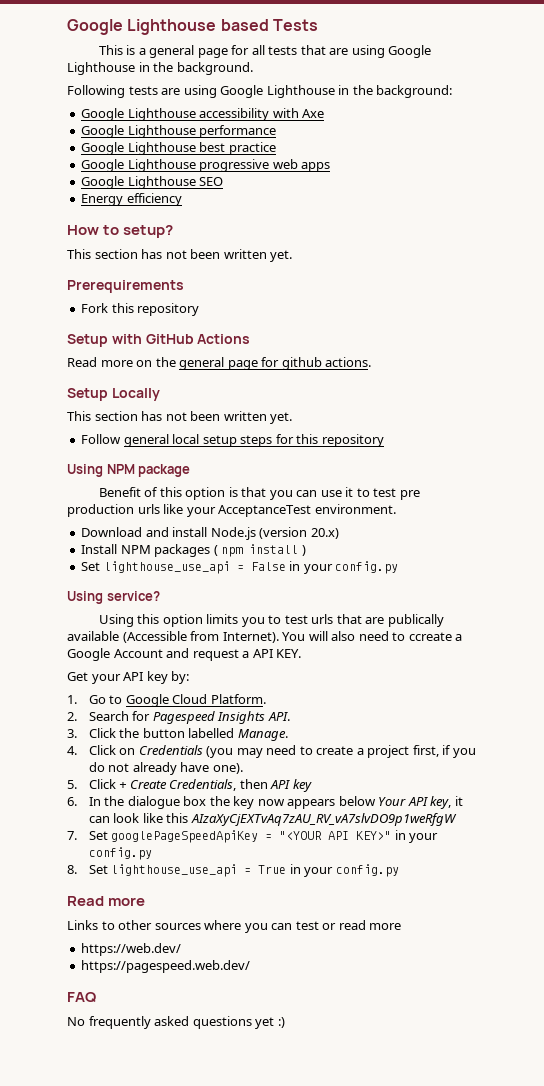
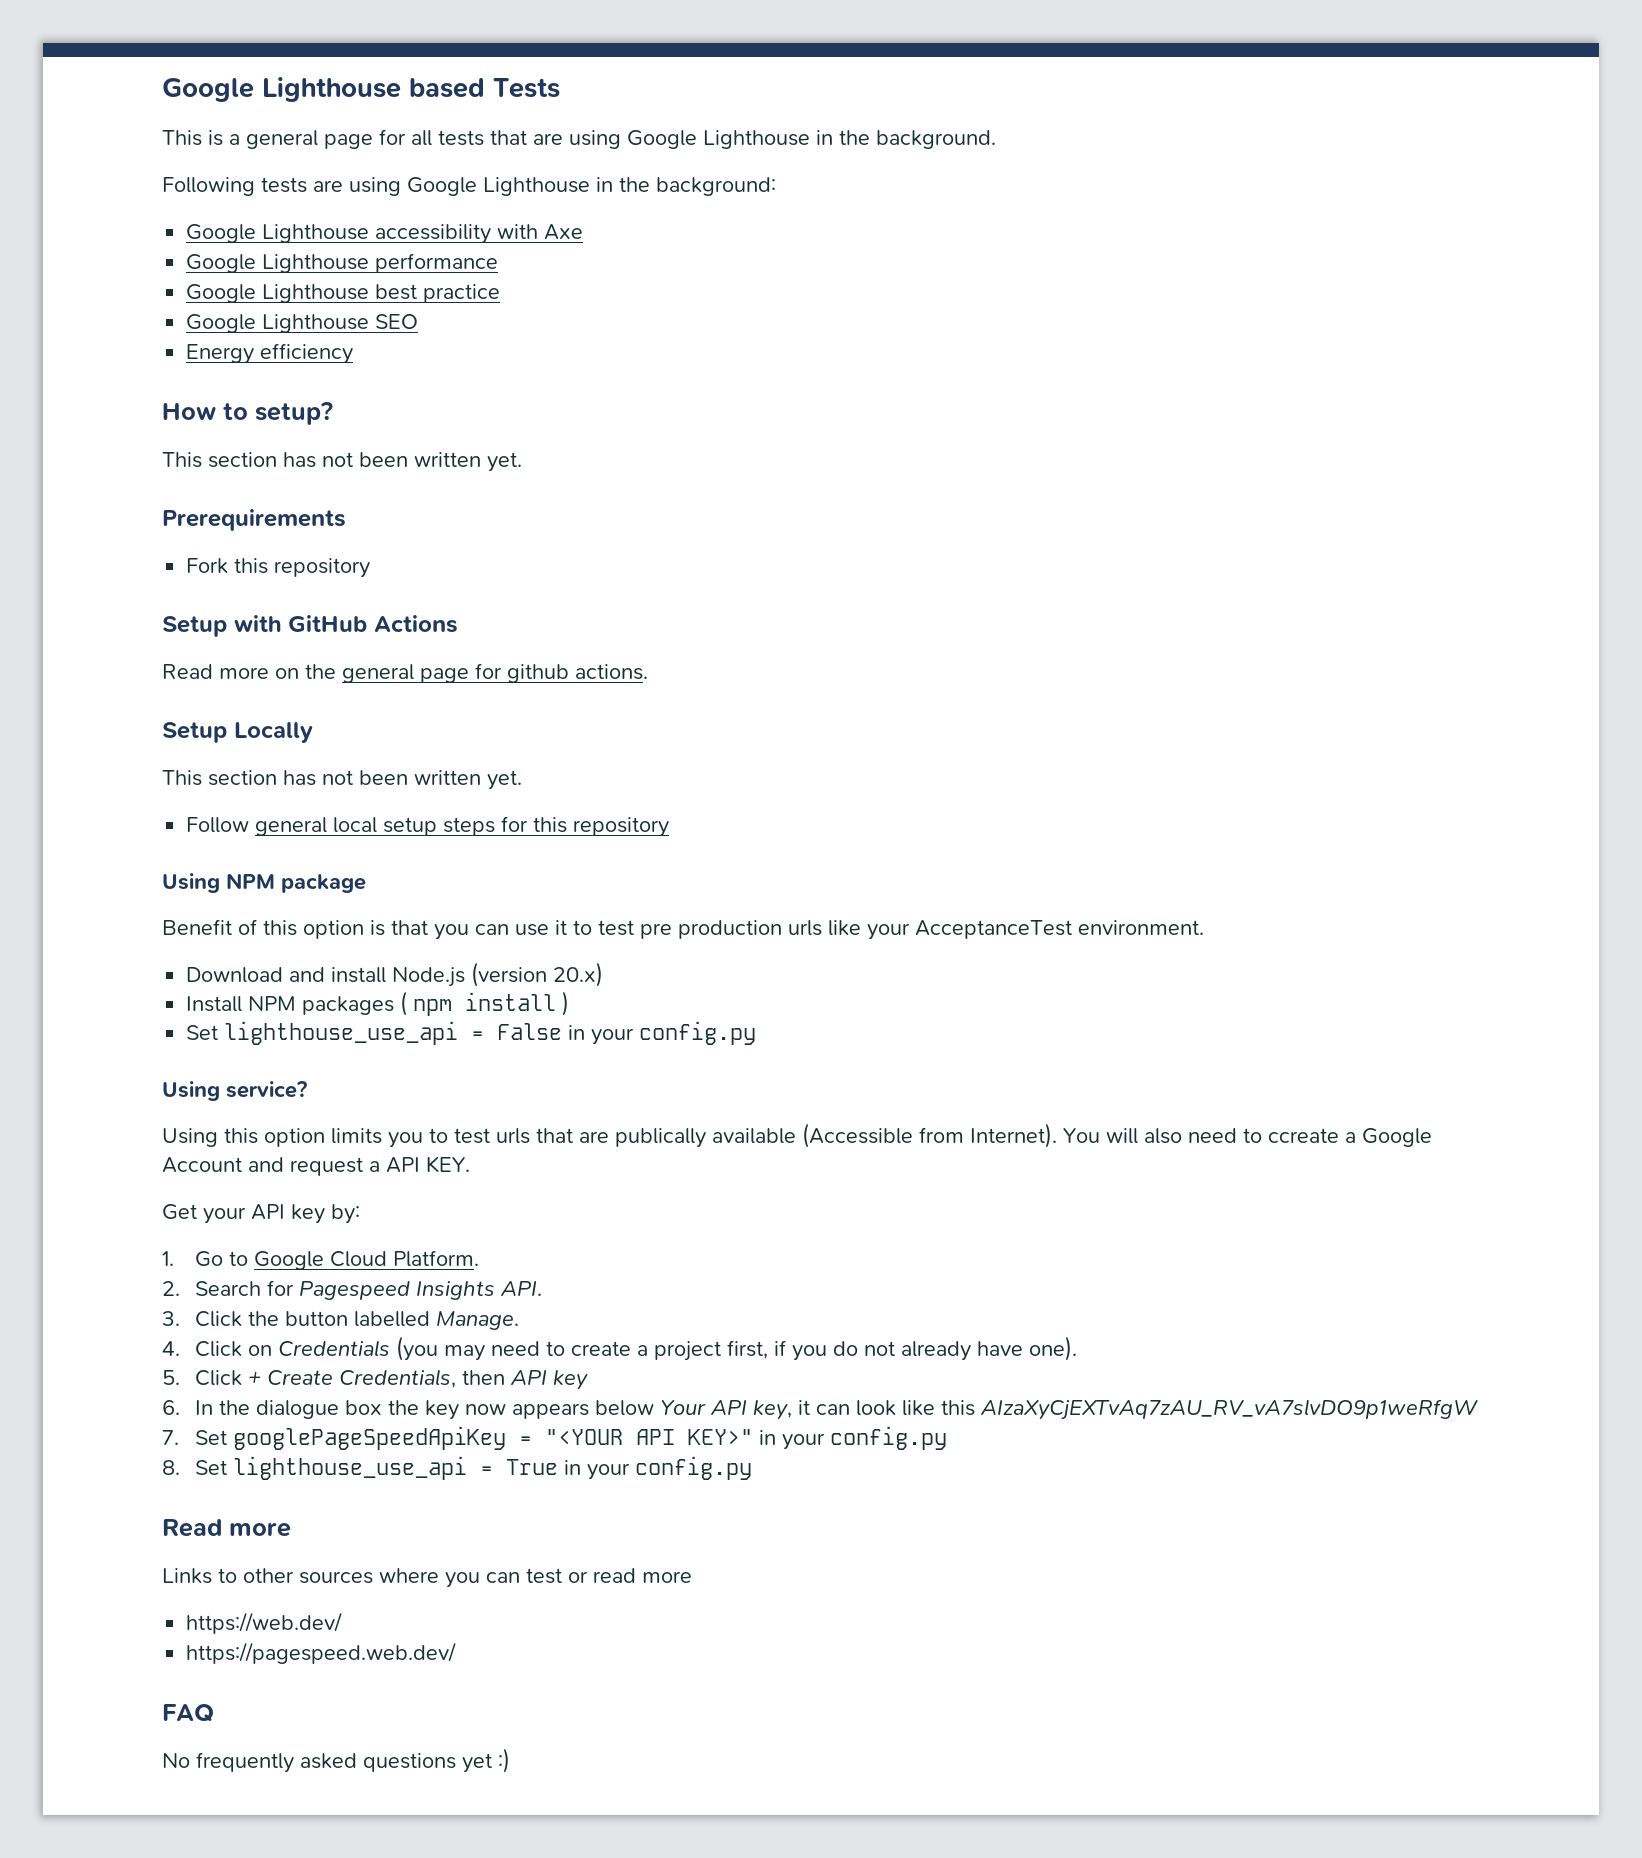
[81,159,331,172] // Google Lighthouse progressive web apps -> (501, 293) none

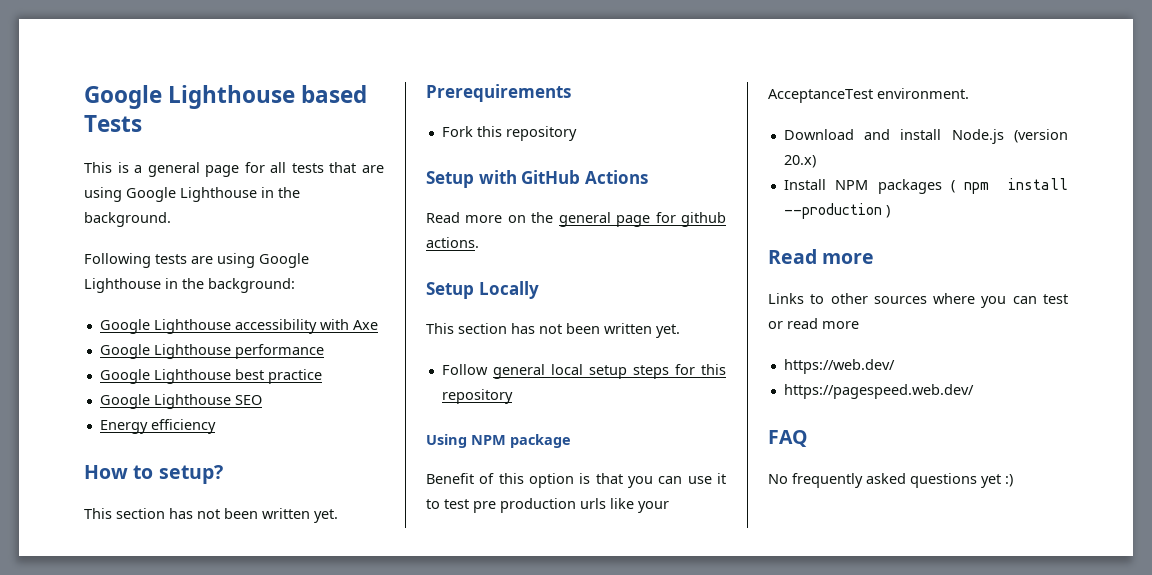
(557, 1001) none -> [783,203,882,219] --production
[186,1021,757,1045] [162,1081,307,1101] [162,1123,1432,1148] [162,1156,470,1176] [162,1204,360,1224] [162,1250,479,1270] [162,1280,542,1300] [162,1311,519,1330] [162,1336,1077,1361] [162,1369,588,1390] [162,1399,1478,1420] [162,1426,947,1450] [162,1456,752,1480] // Set lighthouse_use_api = False in your config.py // Using service? // Using this option limits you to test urls that are publically available (Accessible from Internet). You will also need to ccreate a Google Account and request a API KEY. // Get your API key by: // 1. Go to Google Cloud Platform. // 2. Search for Pagespeed Insights API. // 3. Click the button labelled Manage. // 4. Click on Credentials (you may need to create a project first, if you do not already have one). // 5. Click + Create Credentials, then API key // 6. In the dialogue box the key now appears below Your API key, it can look like this AIzaXyCjEXTvAq7zAU_RV_vA7slvDO9p1weRfgW // 7. Set googlePageSpeedApiKey = "<YOUR API KEY>" in your config.py // 8. Set lighthouse_use_api = True in your config.py -> (890, 211) none

